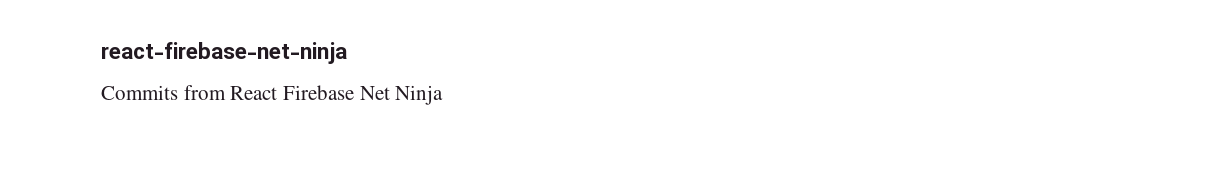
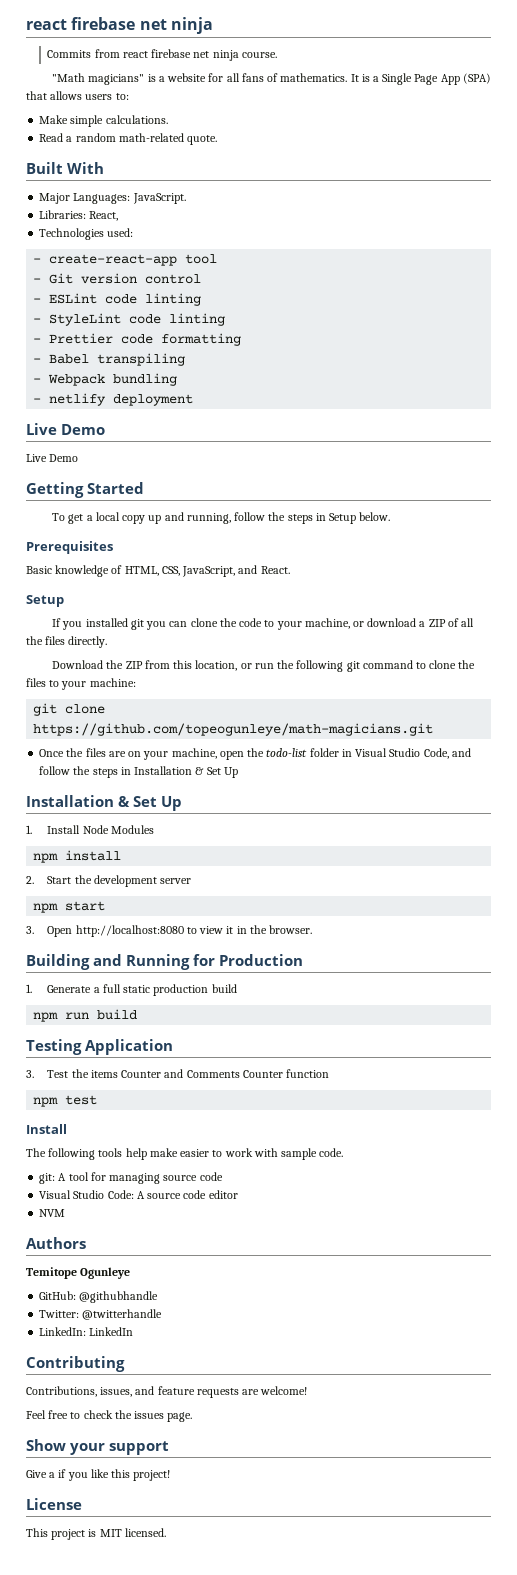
[101,42,347,64] [101,85,444,105] react-firebase-net-ninja // Commits from React Firebase Net Ninja -> [26,17,213,34] [47,49,277,61] [52,73,491,85] [26,91,129,100] [39,115,168,127] [39,133,218,145] [26,162,104,174] [39,193,186,204] [39,210,119,221] [39,228,134,240] [33,254,218,266] [33,273,202,284] [33,293,202,306] [33,313,226,326] [33,333,242,346] [33,353,186,366] [33,373,178,386] [33,393,194,406] [26,423,105,435] [26,454,79,462] [26,482,144,498] [52,512,391,524] [26,541,113,554] [26,565,290,577] [26,595,64,607] [52,618,475,630] [26,636,108,648] [52,660,476,672] [26,678,136,690] [33,703,106,716] [33,723,434,736] [39,748,471,760] [39,766,238,778] [26,795,182,811] [26,825,154,834] [33,850,122,863] [26,875,192,887] [33,901,106,913] [26,925,312,937] [26,954,303,970] [26,984,237,996] [33,1009,138,1022] [26,1039,173,1055] [26,1069,329,1078] [33,1095,98,1107] [26,1124,67,1134] [26,1148,344,1160] [39,1172,223,1184] [39,1190,238,1199] [39,1209,66,1217] [26,1237,86,1249] [26,1267,131,1279] [39,1291,159,1303] [39,1309,163,1320] [39,1327,134,1336] [26,1356,125,1372] [26,1386,308,1398] [26,1410,193,1422] [26,1439,169,1455] [26,1469,171,1481] [26,1498,82,1510] [26,1528,166,1540] react firebase net ninja // Commits from react firebase net ninja course. // "Math magicians" is a website for all fans of mathematics. It is a Single Page App (SPA) that allows users to: // Make simple calculations. // Read a random math-related quote. // Built With // Major Languages: JavaScript. // Libraries: React, // Technologies used: // - create-react-app tool // - Git version control // - ESLint code linting // - StyleLint code linting // - Prettier code formatting // - Babel transpiling // - Webpack bundling // - netlify deployment // Live Demo // Live Demo // Getting Started // To get a local copy up and running, follow the steps in Setup below. // Prerequisites // Basic knowledge of HTML, CSS, JavaScript, and React. // Setup // If you installed git you can clone the code to your machine, or download a ZIP of all the files directly. // Download the ZIP from this location, or run the following git command to clone the files to your machine: // git clone https://github.com/topeogunleye/math-magicians.git // Once the files are on your machine, open the todo-list folder in Visual Studio Code, and follow the steps in Installation & Set Up // Installation & Set Up // 1. Install Node Modules // npm install // 2. Start the development server // npm start // 3. Open http://localhost:8080 to view it in the browser. // Building and Running for Production // 1. Generate a full static production build // npm run build // Testing Application // 3. Test the items Counter and Comments Counter function // npm test // Install // The following tools help make easier to work with sample code. // git: A tool for managing source code // Visual Studio Code: A source code editor // NVM // Authors // Temitope Ogunleye // GitHub: @githubhandle // Twitter: @twitterhandle // LinkedIn: LinkedIn // Contributing // Contributions, issues, and feature requests are welcome! // Feel free to check the issues page. // Show your support // Give a if you like this project! // License // This project is MIT licensed.

